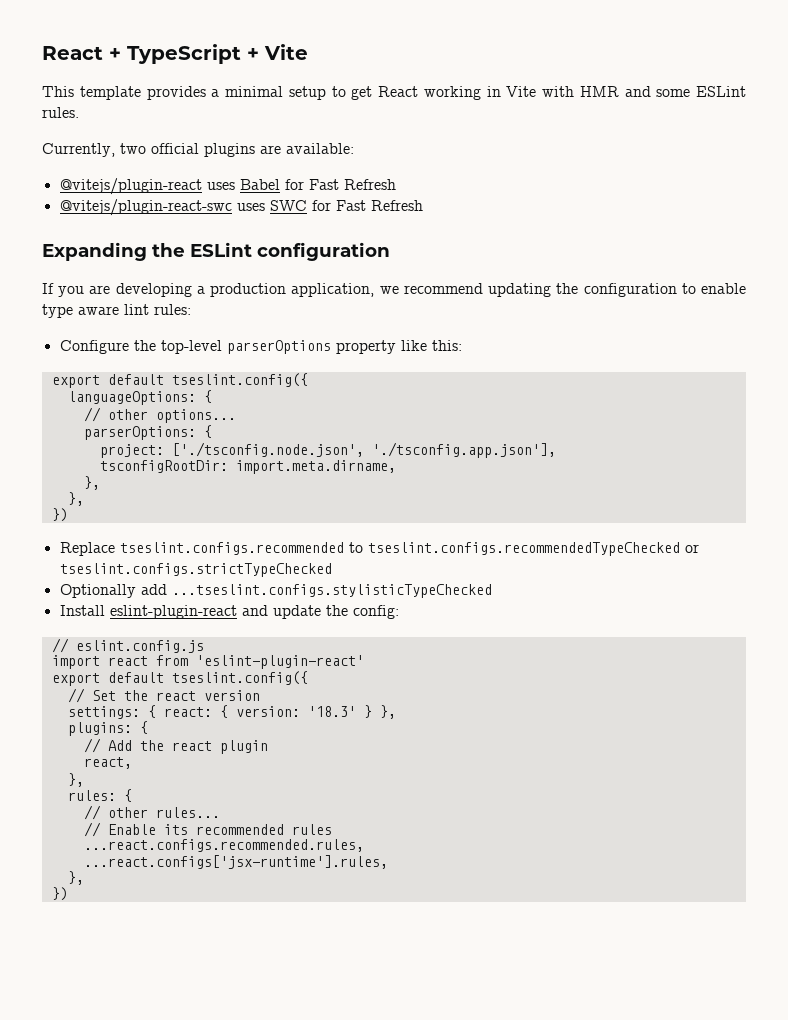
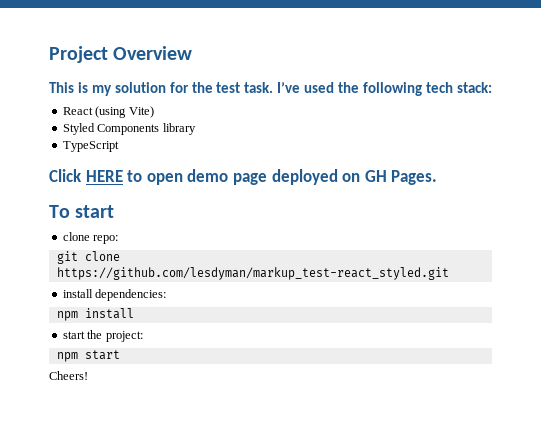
[42,44,308,64] [42,86,746,100] [42,107,79,118] [42,143,354,157] [59,178,396,195] [59,199,423,216] [42,242,390,261] [42,283,747,297] [42,304,191,318] [59,340,462,354] [51,373,308,388] [67,390,212,405] [83,407,236,423] [83,425,212,440] [99,442,556,458] [99,460,396,474] [83,476,100,490] [67,492,84,506] [51,508,68,522] [59,542,699,556] [59,563,332,577] [59,584,492,598] [59,605,399,619] [51,638,204,653] [51,655,364,669] [51,671,308,686] [67,688,260,703] [67,705,396,719] [67,721,148,736] [83,738,268,754] [83,757,132,769] [67,773,84,787] [67,789,132,802] [83,805,220,820] [83,822,332,837] [83,839,364,852] [83,855,388,869] [67,871,84,885] [51,887,68,901] React + TypeScript + Vite // This template provides a minimal setup to get React working in Vite with HMR and some ESLint rules. // Currently, two official plugins are available: // @vitejs/plugin-react uses Babel for Fast Refresh // @vitejs/plugin-react-swc uses SWC for Fast Refresh // Expanding the ESLint configuration // If you are developing a production application, we recommend updating the configuration to enable type aware lint rules: // Configure the top-level parserOptions property like this: // export default tseslint.config({ // languageOptions: { // // other options... // parserOptions: { // project: ['./tsconfig.node.json', './tsconfig.app.json'], // tsconfigRootDir: import.meta.dirname, // }, // }, // }) // Replace tseslint.configs.recommended to tseslint.configs.recommendedTypeChecked or tseslint.configs.strictTypeChecked // Optionally add ...tseslint.configs.stylisticTypeChecked // Install eslint-plugin-react and update the config: // // eslint.config.js // import react from 'eslint-plugin-react' // export default tseslint.config({ // // Set the react version // settings: { react: { version: '18.3' } }, // plugins: { // // Add the react plugin // react, // }, // rules: { // // other rules... // // Enable its recommended rules // ...react.configs.recommended.rules, // ...react.configs['jsx-runtime'].rules, // }, // }) -> [49,46,193,63] [49,82,492,96] [62,106,154,118] [62,123,196,135] [62,141,119,152] [49,169,438,185] [49,205,115,218] [62,232,119,244] [56,251,120,264] [56,267,449,280] [62,289,167,301] [56,308,134,321] [62,330,143,342] [56,350,120,362] [49,371,88,380] Project Overview // This is my solution for the test task. I’ve used the following tech stack: // React (using Vite) // Styled Components library // TypeScript // Click HERE to open demo page deployed on GH Pages. // To start // clone repo: // git clone https://github.com/lesdyman/markup_test-react_styled.git // install dependencies: // npm install // start the project: // npm start // Cheers!

